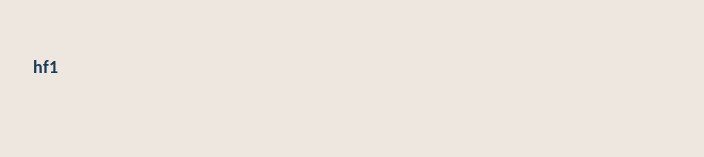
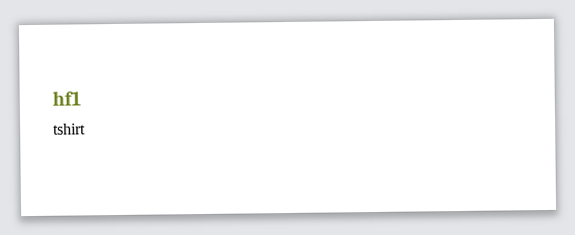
(58, 66) none -> [53,123,86,135] // tshirt

